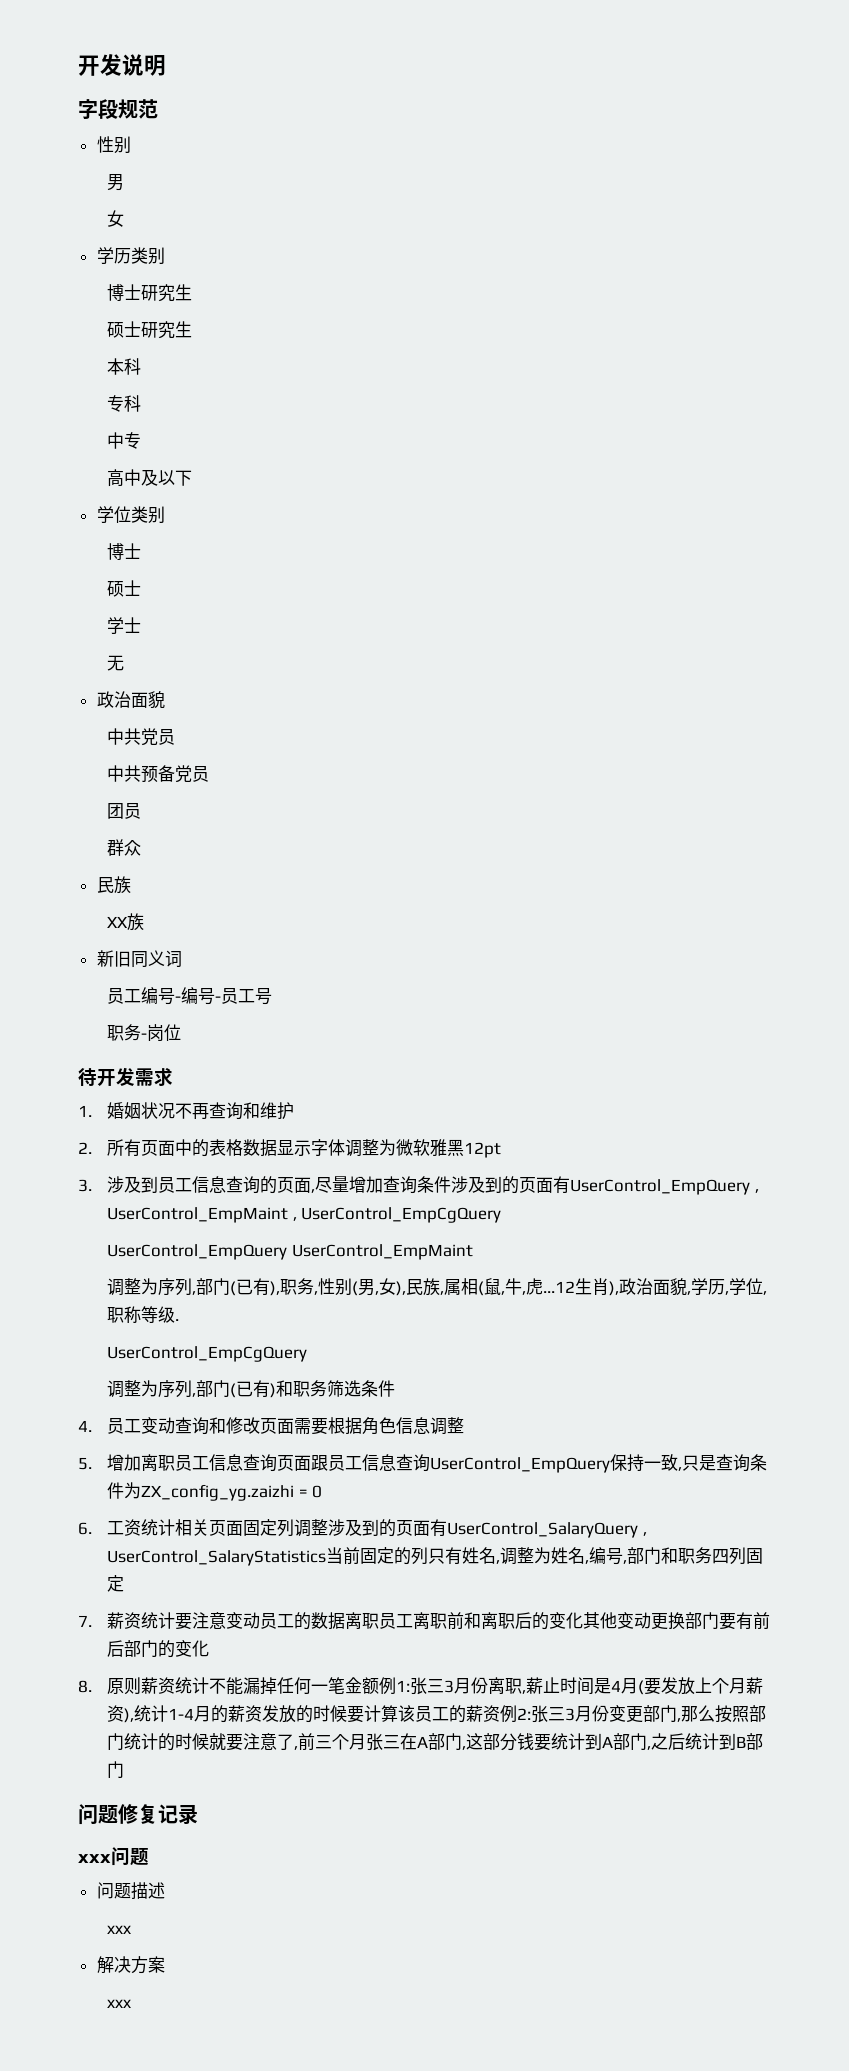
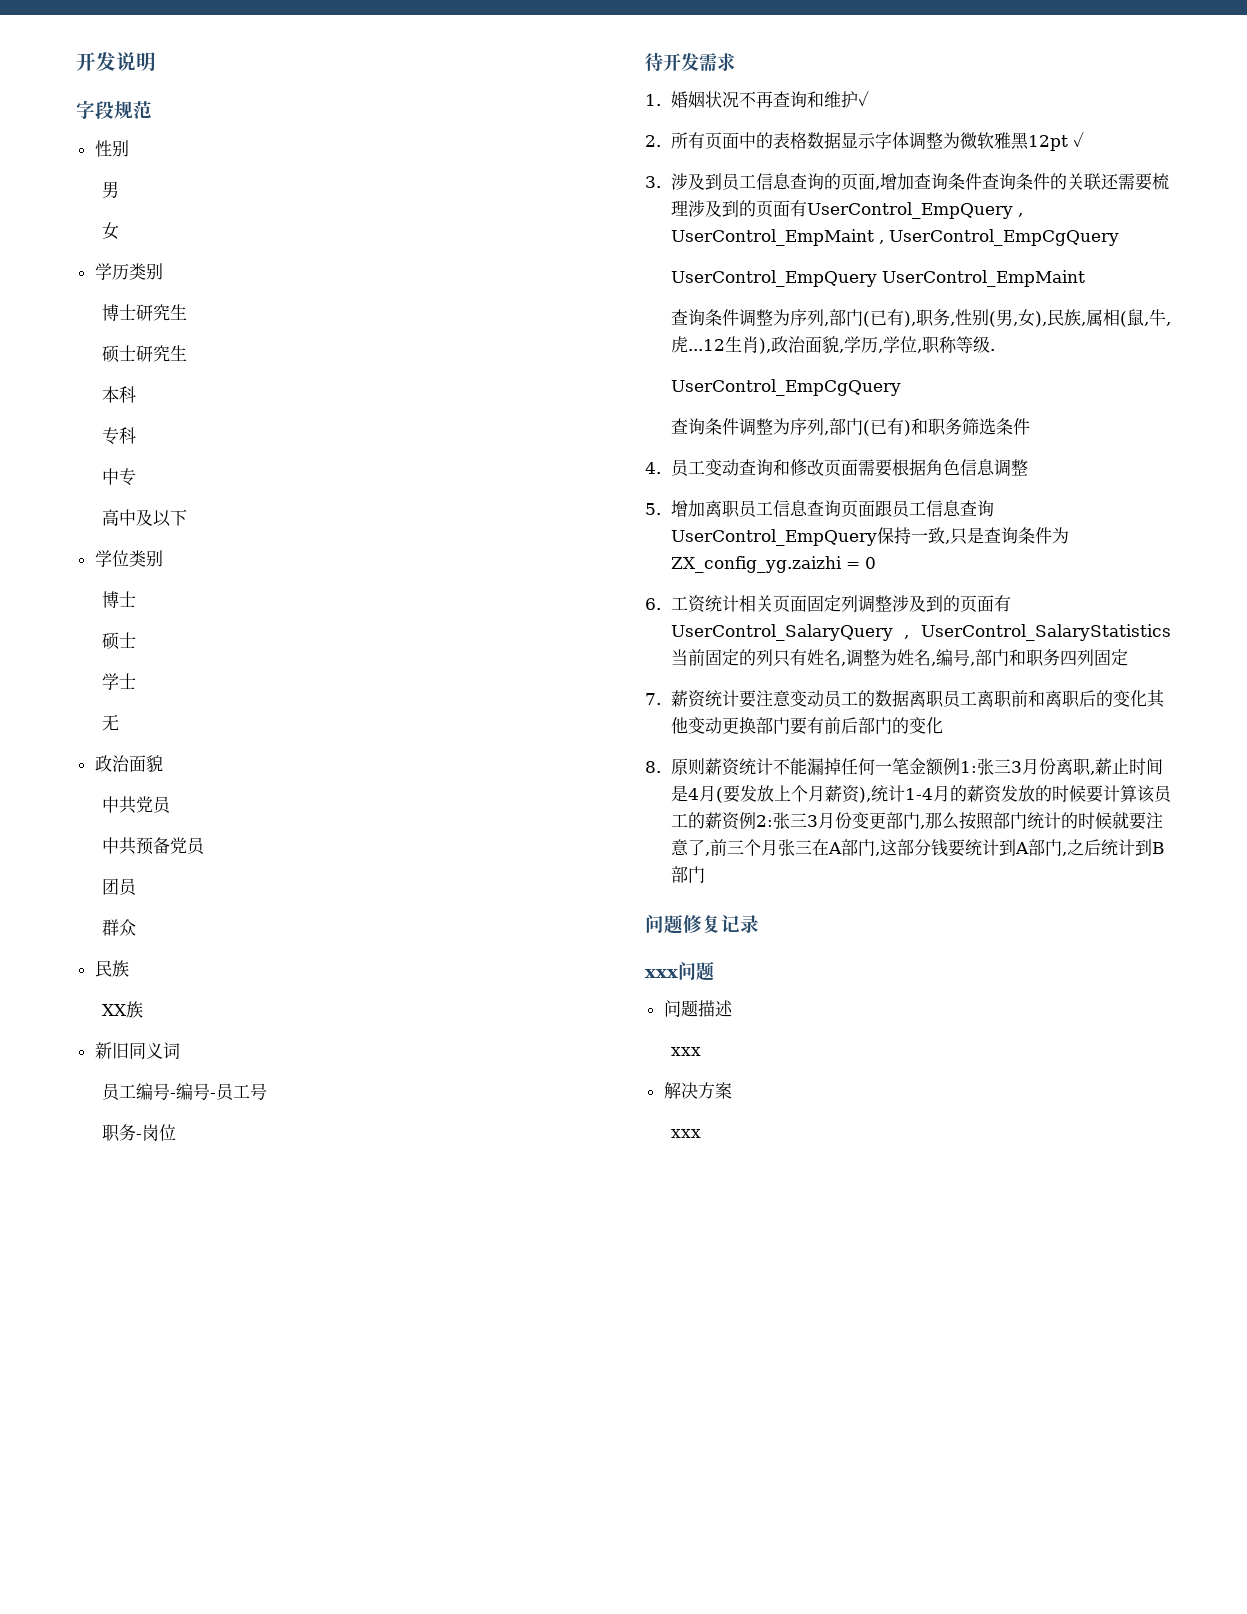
(295, 1111) none -> [857,91,869,106] ✓
(502, 1150) none -> [1072,132,1084,147] ✓
[315,1176,350,1193] 尽量 -> (880, 188) none
(452, 1184) none -> [981,173,1169,191] [670,200,688,216] 查询条件的关联还需要梳理
(473, 1252) none -> [670,309,739,326] 查询条件
(308, 1354) none -> [670,418,739,435] 查询条件

